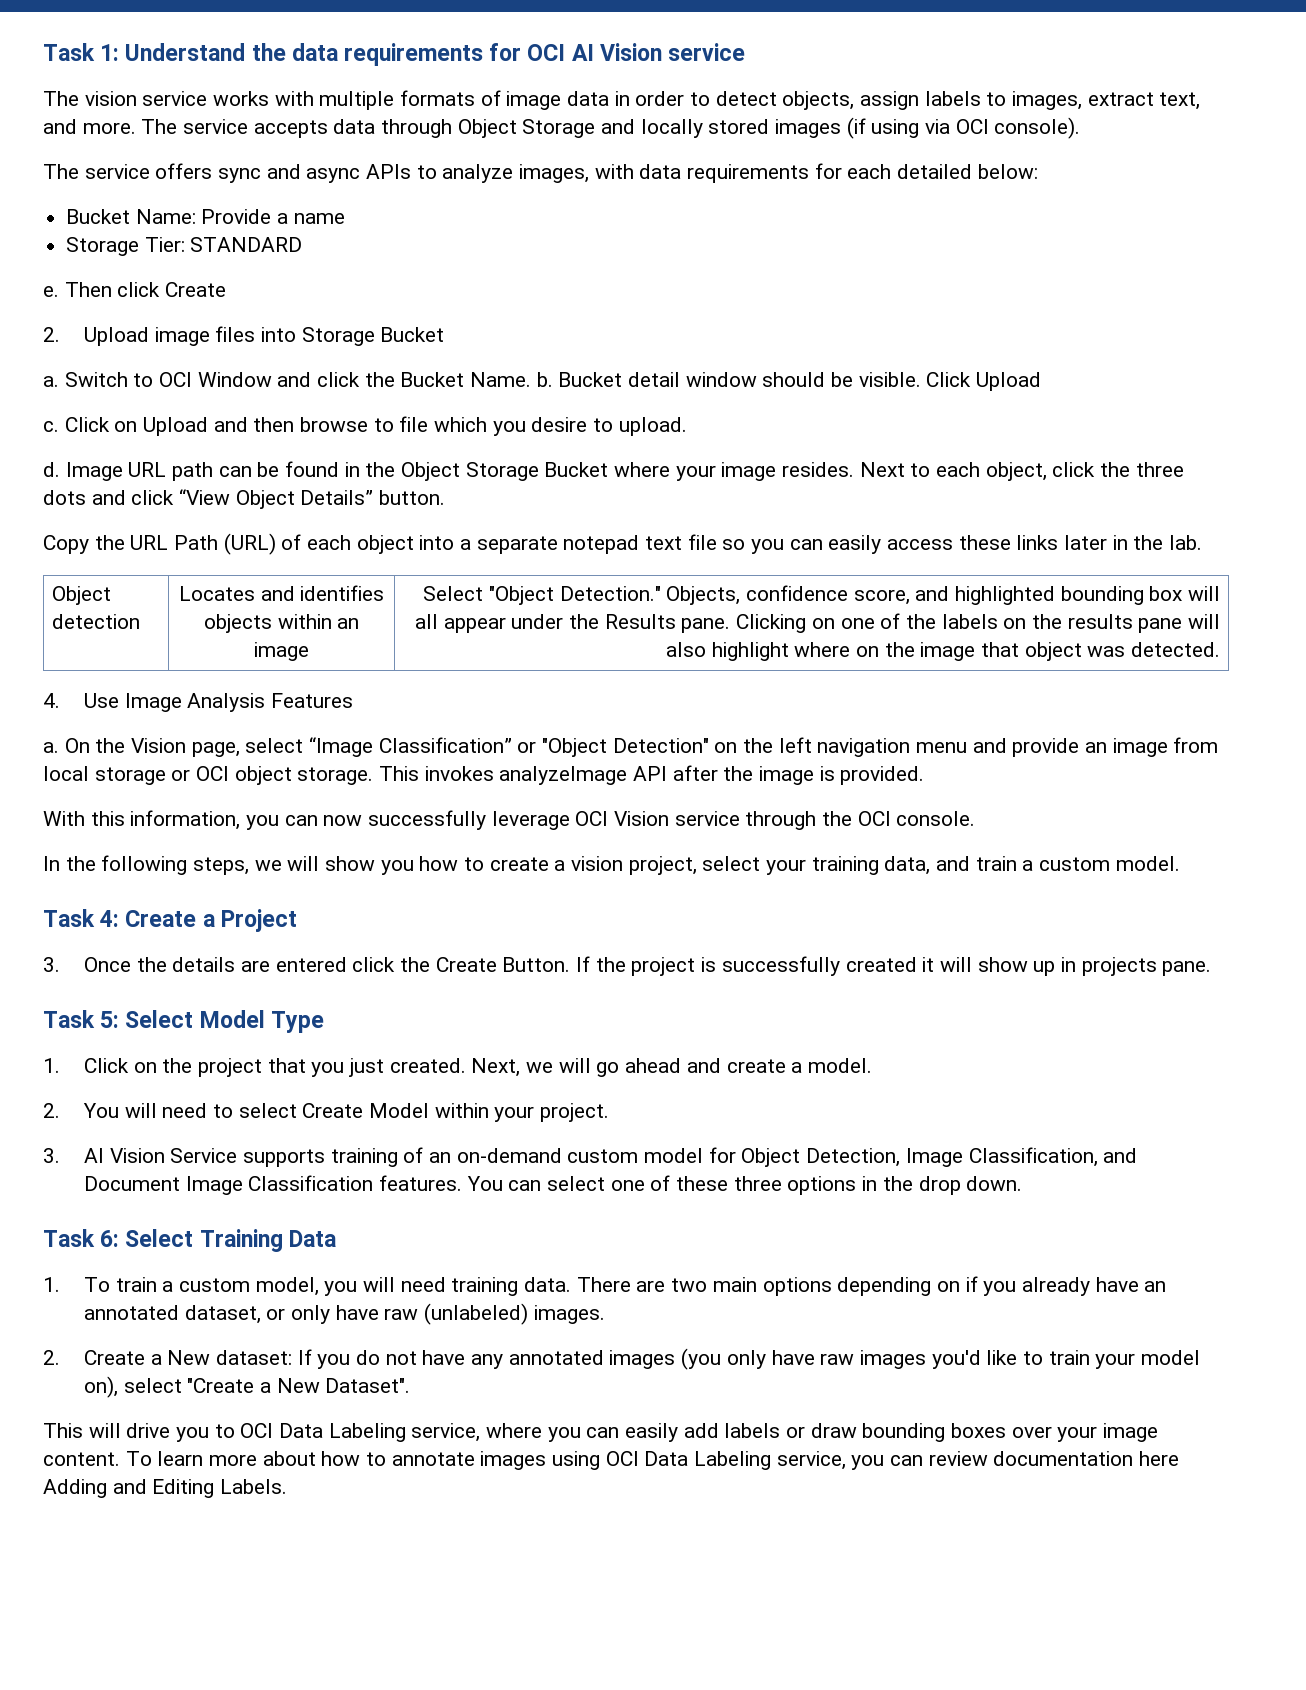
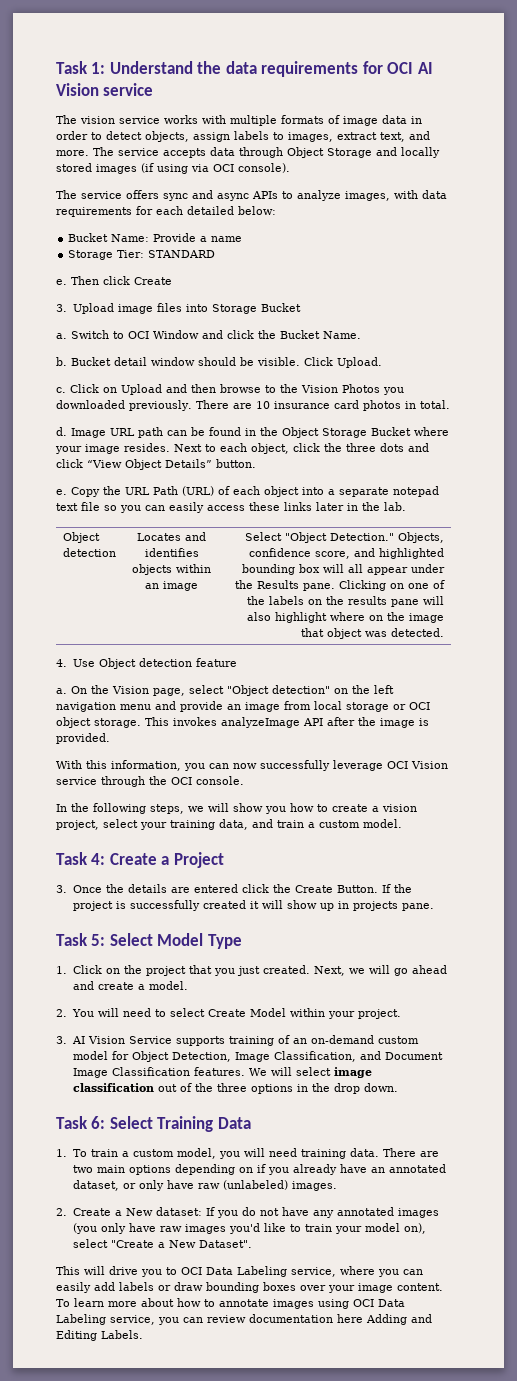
[43,327,60,342] 2. -> [56,304,67,312] 3.
(532, 379) none -> (361, 335) //
[976,372,1042,391] Upload -> [337,357,382,368] Upload.
[399,416,687,436] file which you desire to upload. -> [280,384,404,395] [56,400,450,411] the Vision Photos you downloaded previously. There are 10 insurance card photos in total.
(446, 497) none -> [56,489,67,495] e.
[124,693,354,712] Image Analysis Features -> [98,658,237,669] Object detection feature
[309,737,709,757] “Image Classification” or "Object Detection" -> [227,685,330,696] "Object detection"
[466,1175,729,1191] You can select one of these -> [248,1067,372,1078] [72,1083,213,1092] We will select image classification out of the

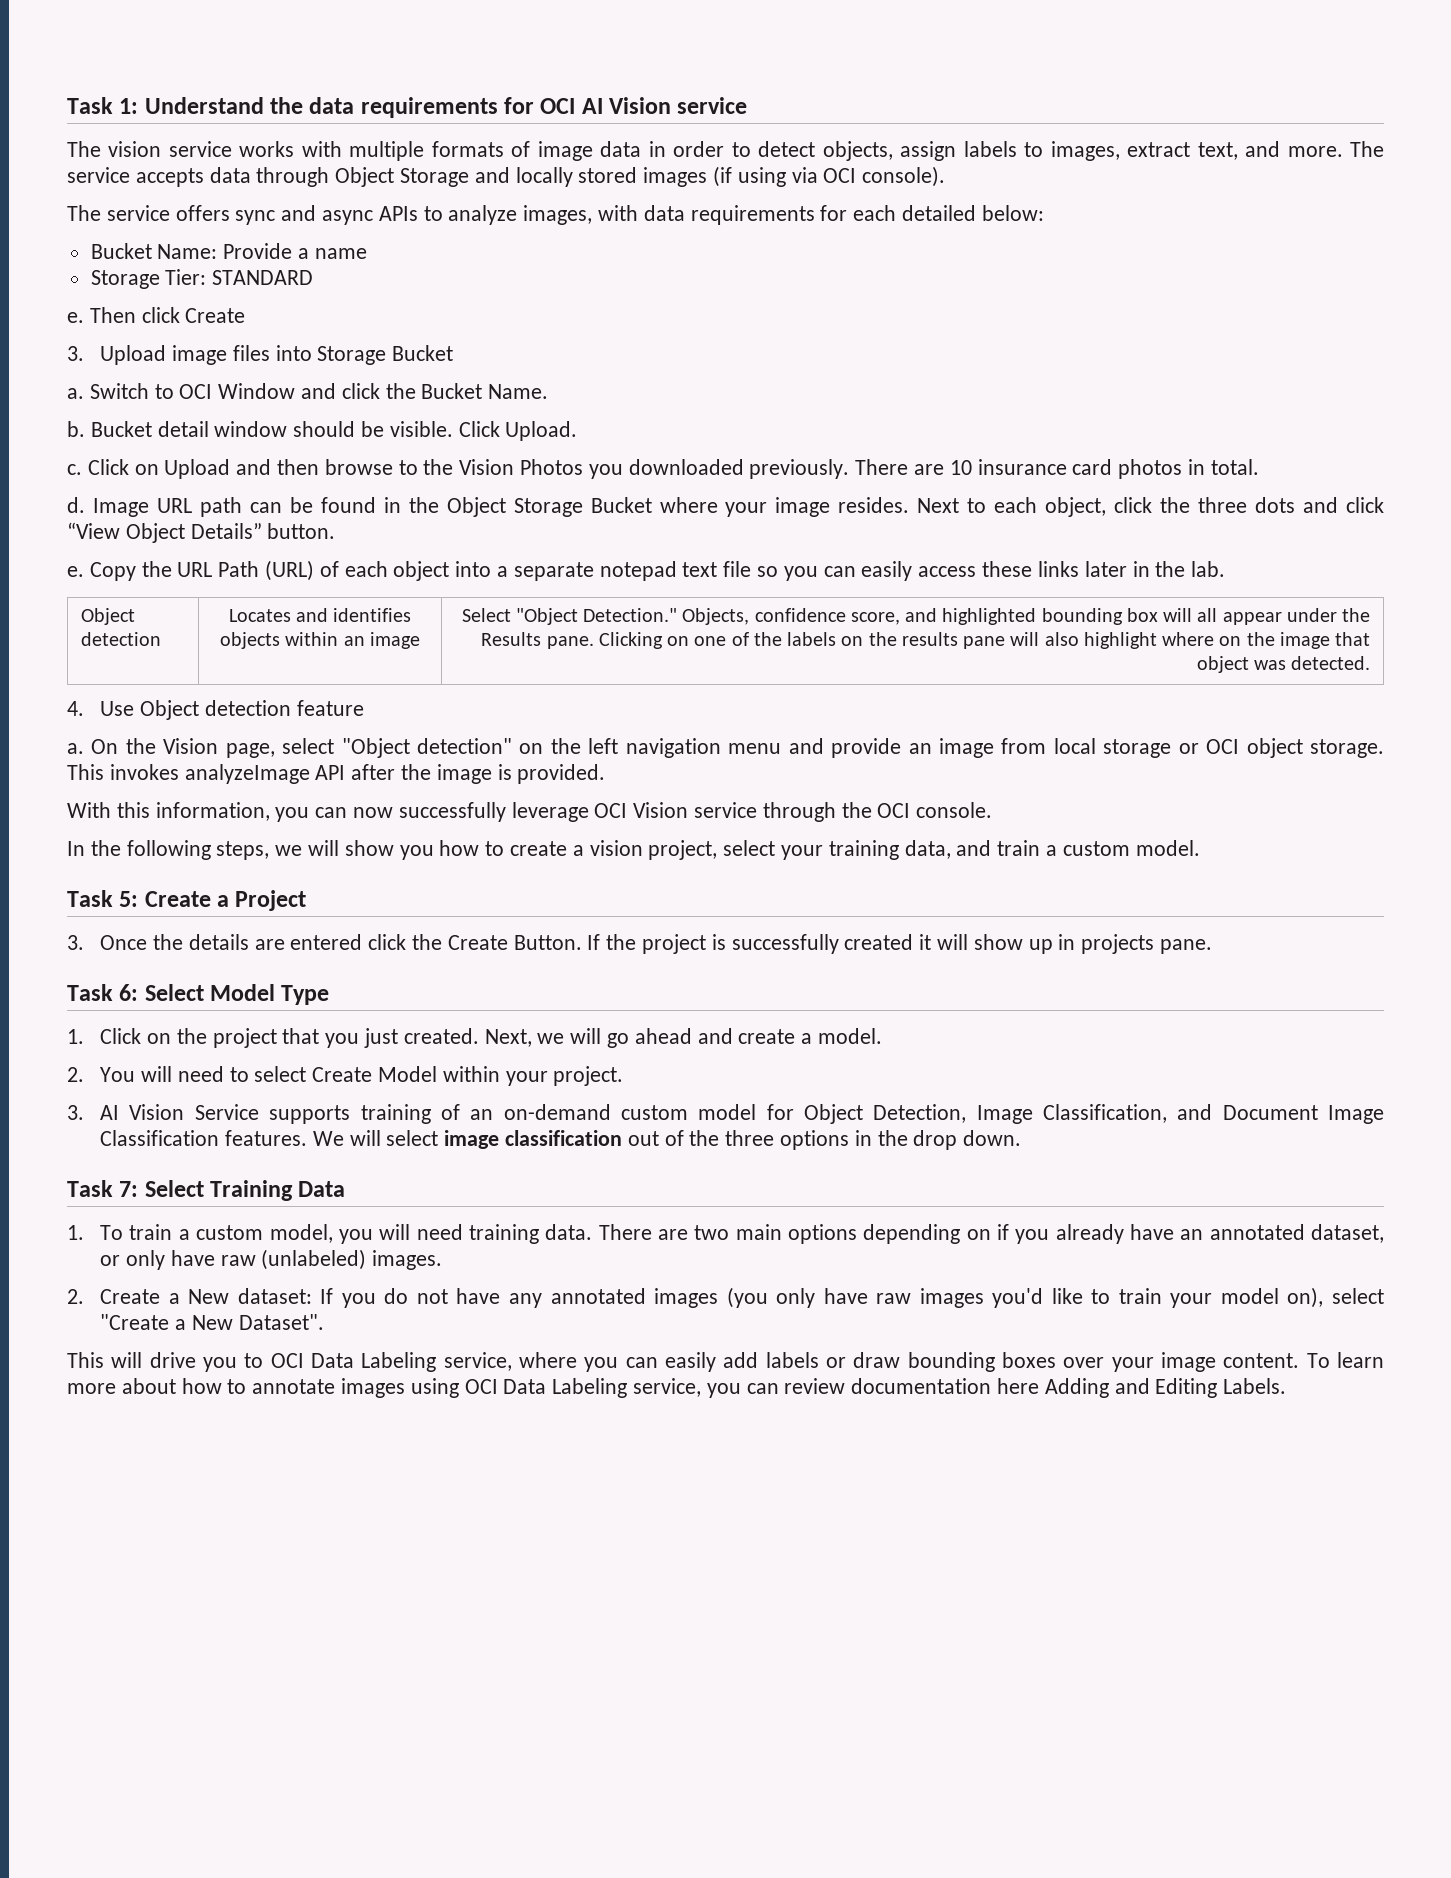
[91,853,106,865] 4: -> [119,891,139,907] 5:
[91,934,106,946] 5: -> [119,984,139,1001] 6:
[91,1116,106,1129] 6: -> [119,1181,139,1197] 7:

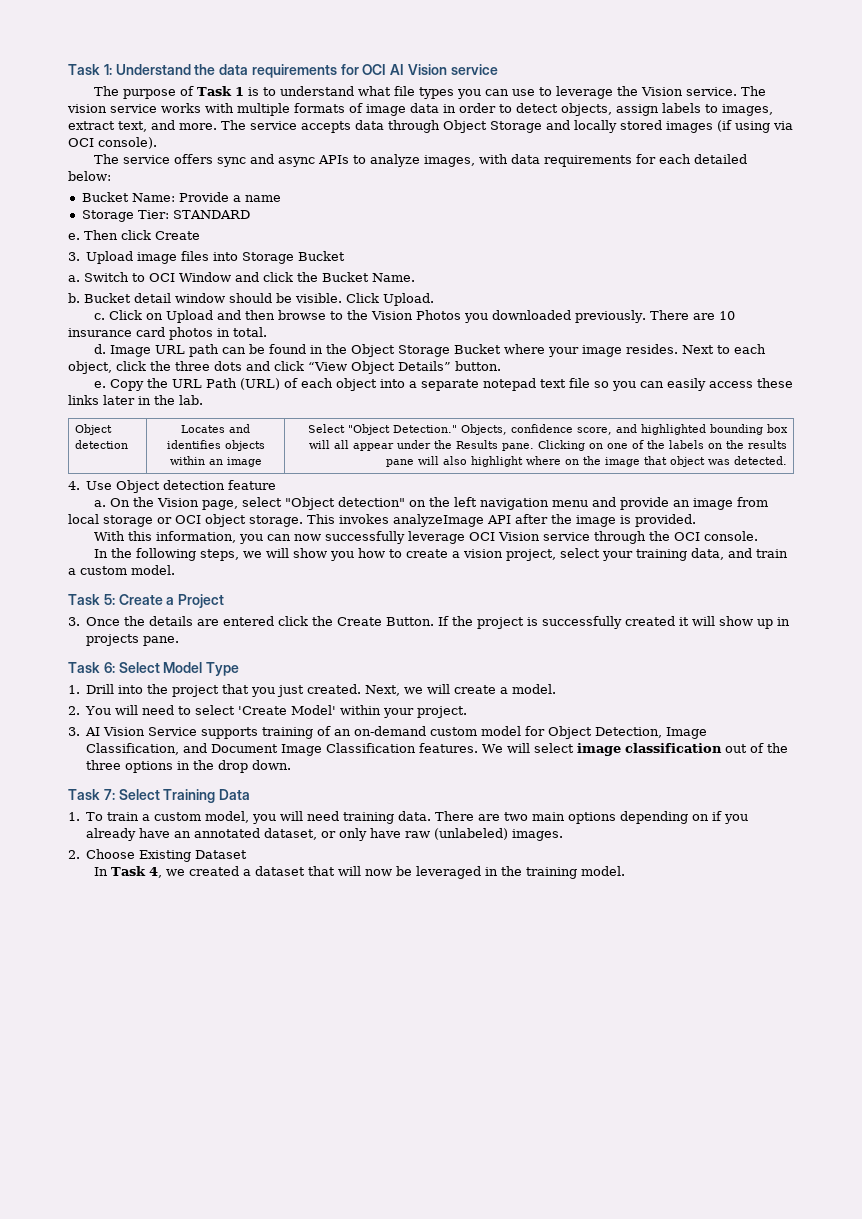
(101, 149) none -> [123,86,767,99] purpose of Task 1 is to understand what file types you can use to leverage the Vision service. The
[100,1028,171,1044] Click on -> [86,684,144,694] Drill into
[606,1028,733,1048] go ahead and -> (451, 689) none
[312,1066,437,1082] Create Model -> [238,705,337,715] 'Create Model'
[100,1287,1384,1308] [100,1314,324,1330] [67,1352,1384,1372] [67,1378,1287,1398] Create a New dataset: If you do not have any annotated images (you only have raw images you'd like to train your model on), select "Create a New Dataset". // This will drive you to OCI Data Labeling service, where you can easily add labels or draw bounding boxes over your image content. To learn more about how to annotate images using OCI Data Labeling service, you can review documentation here Adding and Editing Labels. -> [86,849,248,862] [94,866,626,879] Choose Existing Dataset // In Task 4, we created a dataset that will now be leveraged in the training model.

